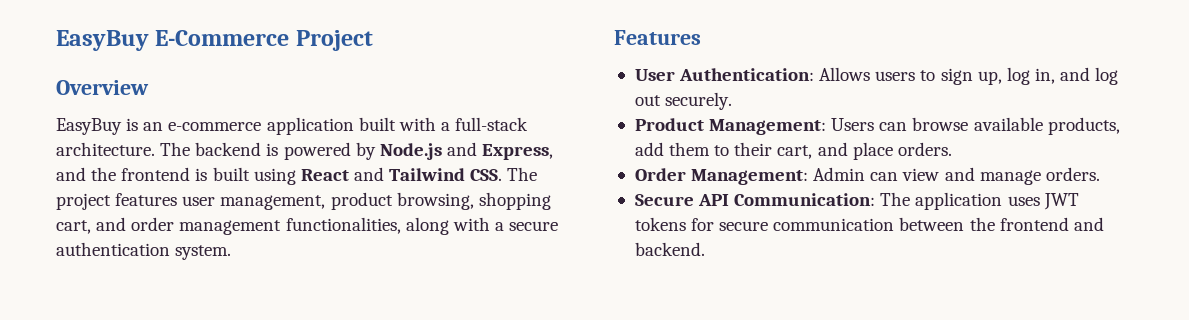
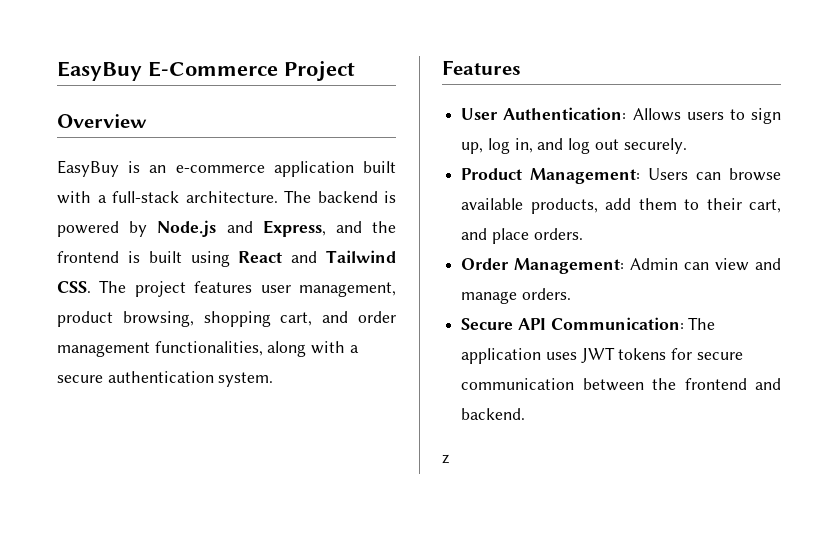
(705, 249) none -> [442,454,449,464] // z

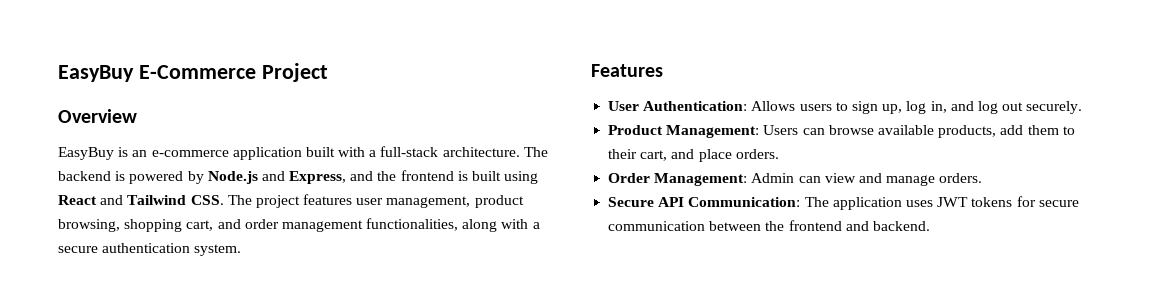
[442,454,449,464] // z -> (930, 226) none

